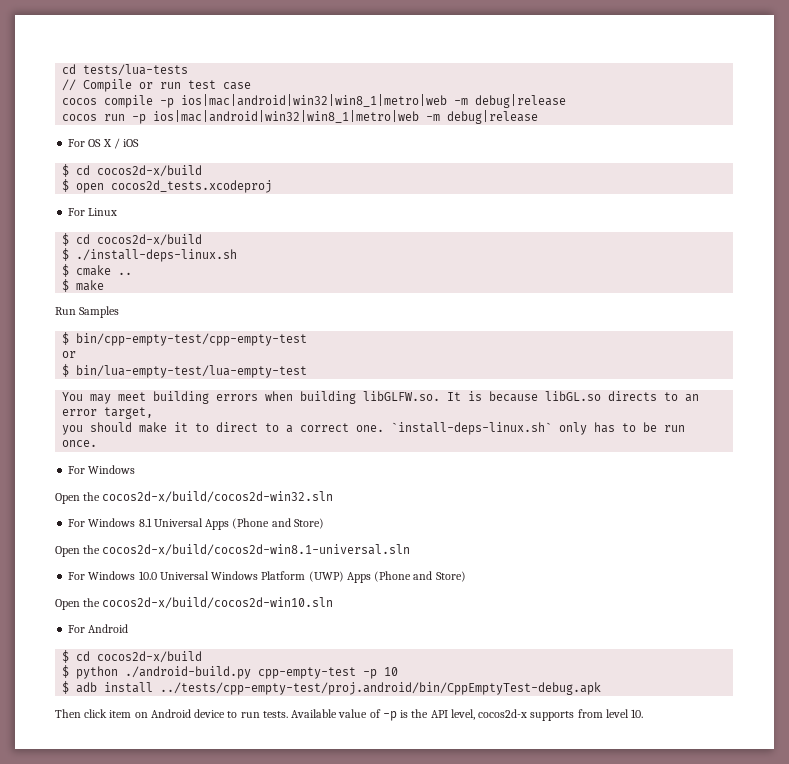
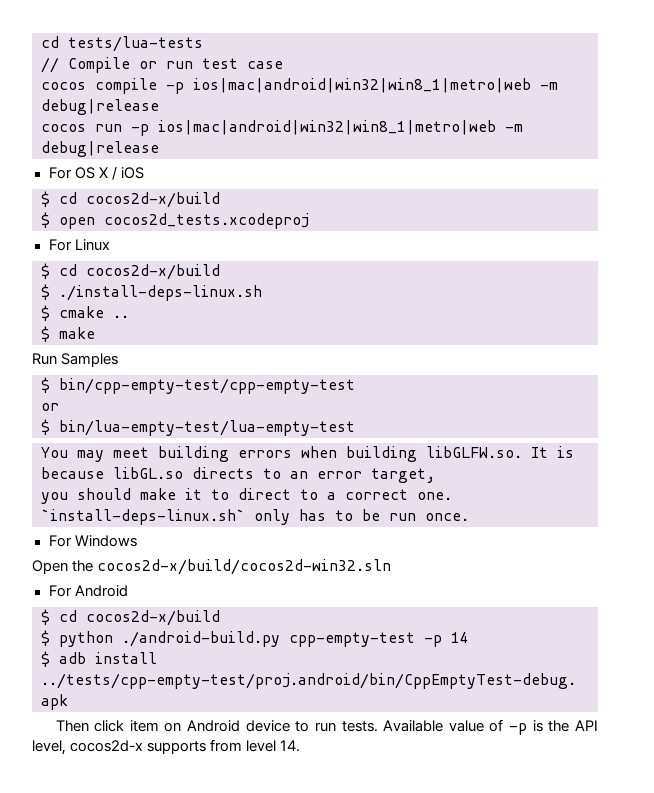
[68,518,324,530] [55,544,411,557] [68,571,466,583] [55,597,334,610] // For Windows 8.1 Universal Apps (Phone and Store) // Open the cocos2d-x/build/cocos2d-win8.1-universal.sln // For Windows 10.0 Universal Windows Platform (UWP) Apps (Phone and Store) // Open the cocos2d-x/build/cocos2d-win10.sln -> (392, 567) none
[384,667,399,676] 10 -> [451,632,469,643] 14
[631,709,644,718] 10. -> [280,740,301,752] 14.

